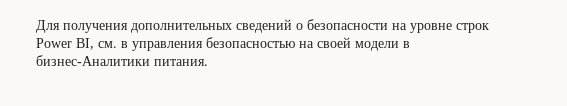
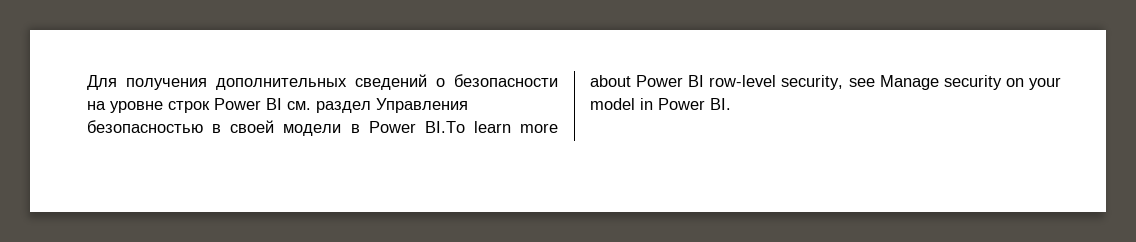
[76,37,410,51] [36,55,208,66] BI, см. в управления безопасностью на своей модели в бизнес-Аналитики питания. -> [266,98,468,113] [87,120,558,136] [590,75,1061,90] [590,98,731,110] BI см. раздел Управления безопасностью в своей модели в Power BI.To learn more about Power BI row-level security, see Manage security on your model in Power BI.

